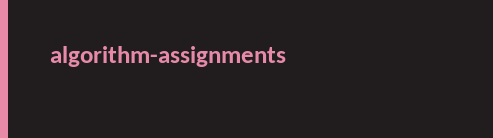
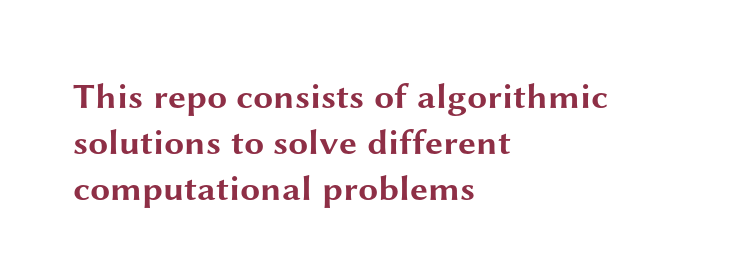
[50,46,286,67] algorithm-assignments -> [73,83,608,116] [73,129,512,154] [73,175,475,208] This repo consists of algorithmic solutions to solve different computational problems

